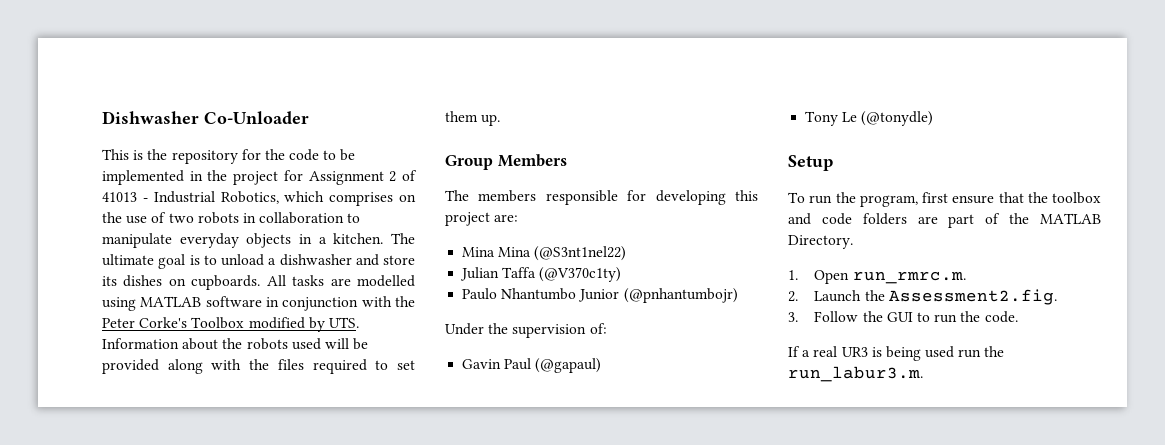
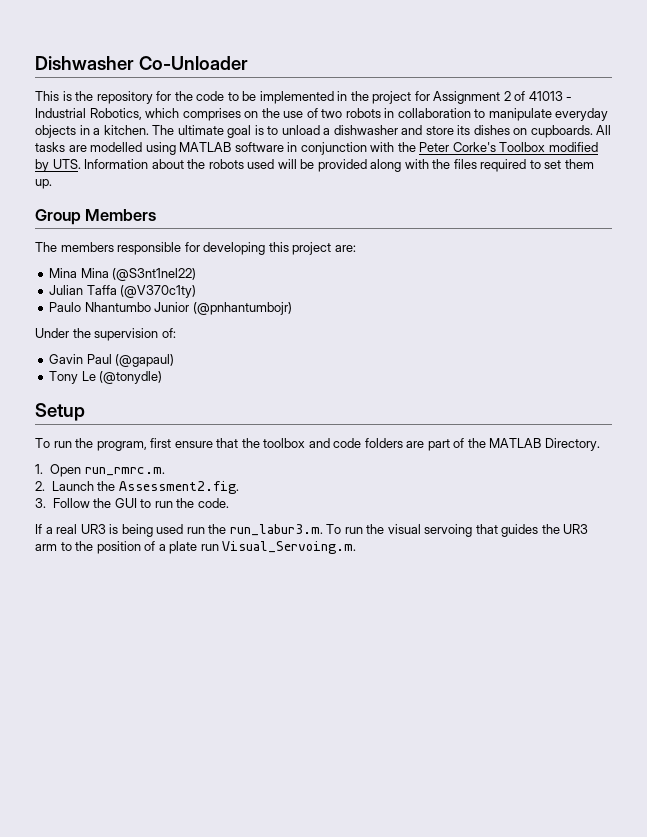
(923, 374) none -> [326,524,589,537] [35,541,357,554] To run the visual servoing that guides the UR3 arm to the position of a plate run Visual_Servoing.m.

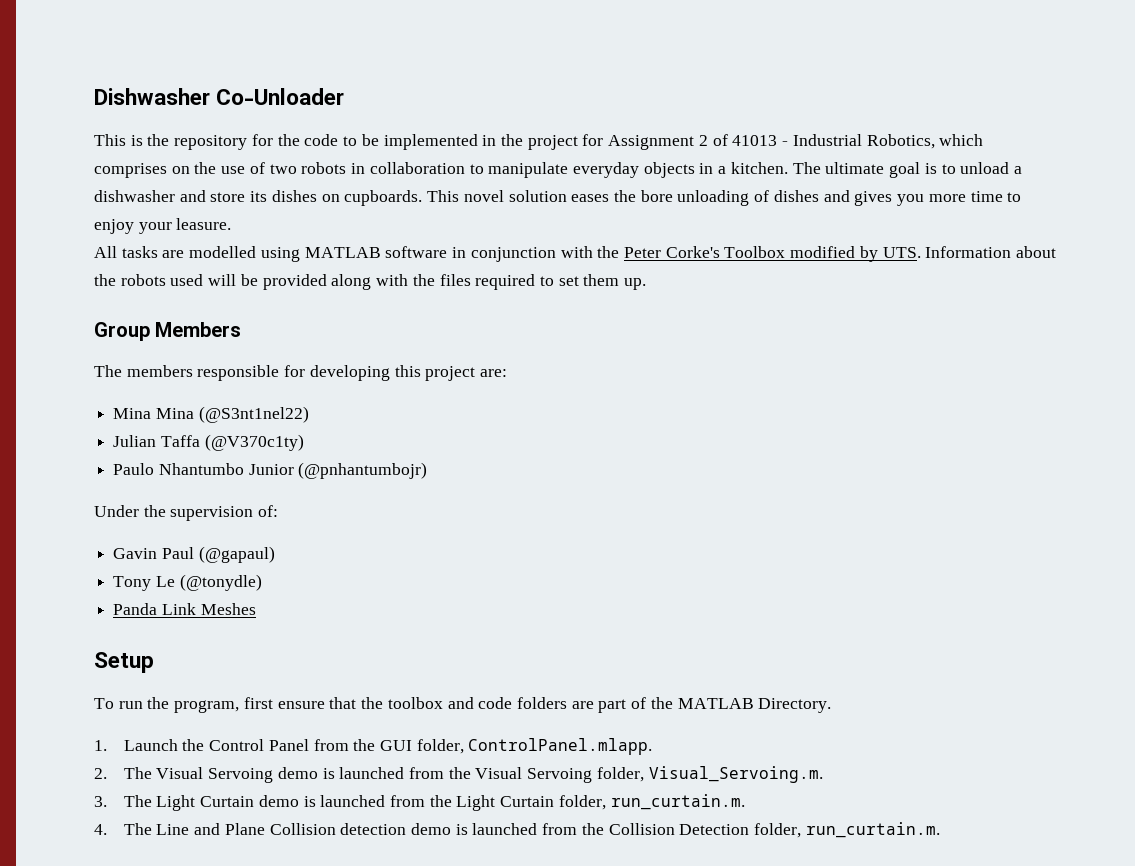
(593, 131) none -> [427,190,1022,206] [94,218,232,234] This novel solution eases the bore unloading of dishes and gives you more time to enjoy your leasure. //
(163, 377) none -> [113,603,256,615] // Panda Link Meshes
[50,464,165,477] [35,481,239,494] [35,498,229,508] [35,524,589,537] [35,541,357,554] Open run_rmrc.m. // 2. Launch the Assessment2.fig. // 3. Follow the GUI to run the code. // If a real UR3 is being used run the run_labur3.m. To run the visual servoing that guides the UR3 arm to the position of a plate run Visual_Servoing.m. -> [123,738,653,755] [94,766,823,783] [94,794,745,811] [94,822,940,838] Launch the Control Panel from the GUI folder, ControlPanel.mlapp. // 2. The Visual Servoing demo is launched from the Visual Servoing folder, Visual_Servoing.m. // 3. The Light Curtain demo is launched from the Light Curtain folder, run_curtain.m. // 4. The Line and Plane Collision detection demo is launched from the Collision Detection folder, run_curtain.m.

